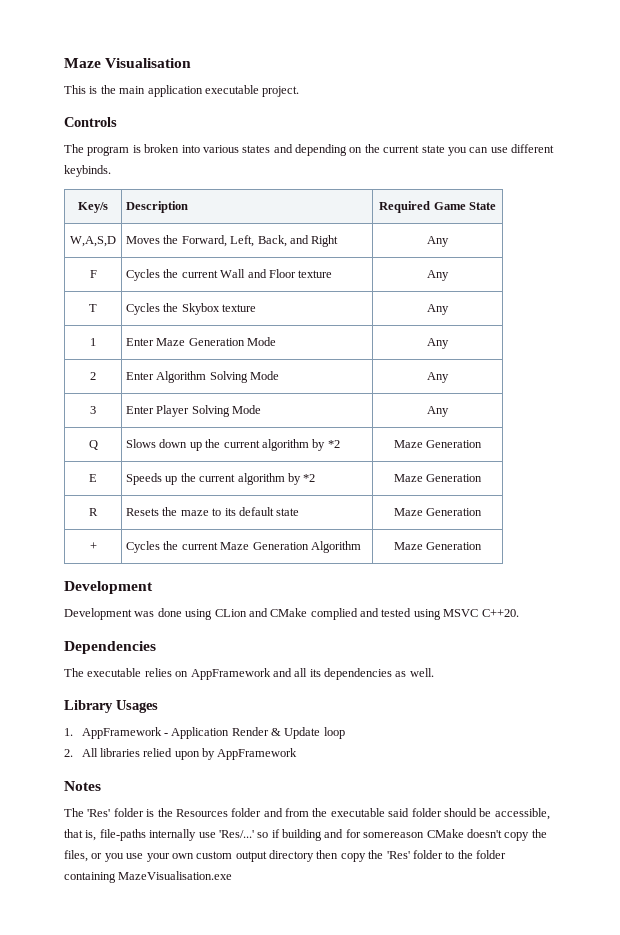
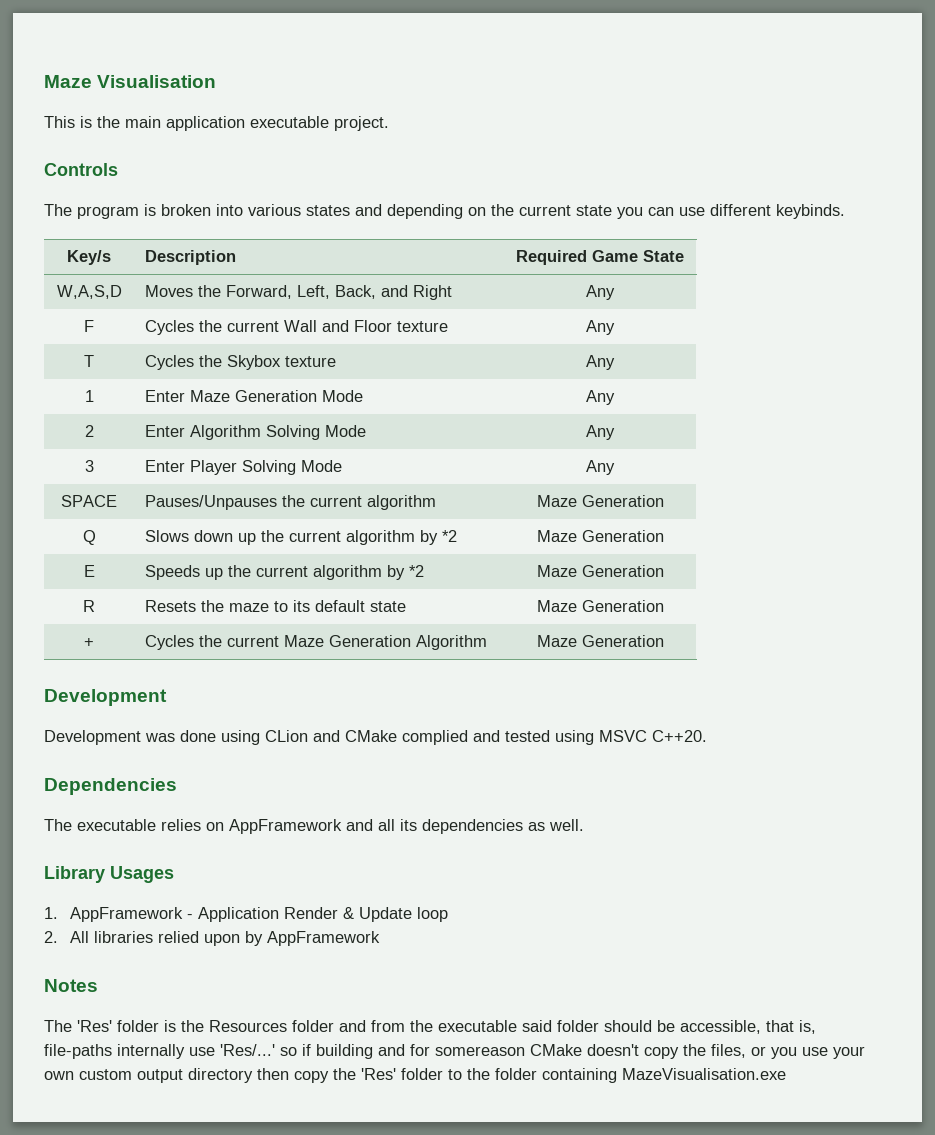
(449, 411) none -> [61,495,117,507] [144,495,436,510] [536,495,664,507] // SPACE | Pauses/Unpauses the current algorithm | Maze Generation

